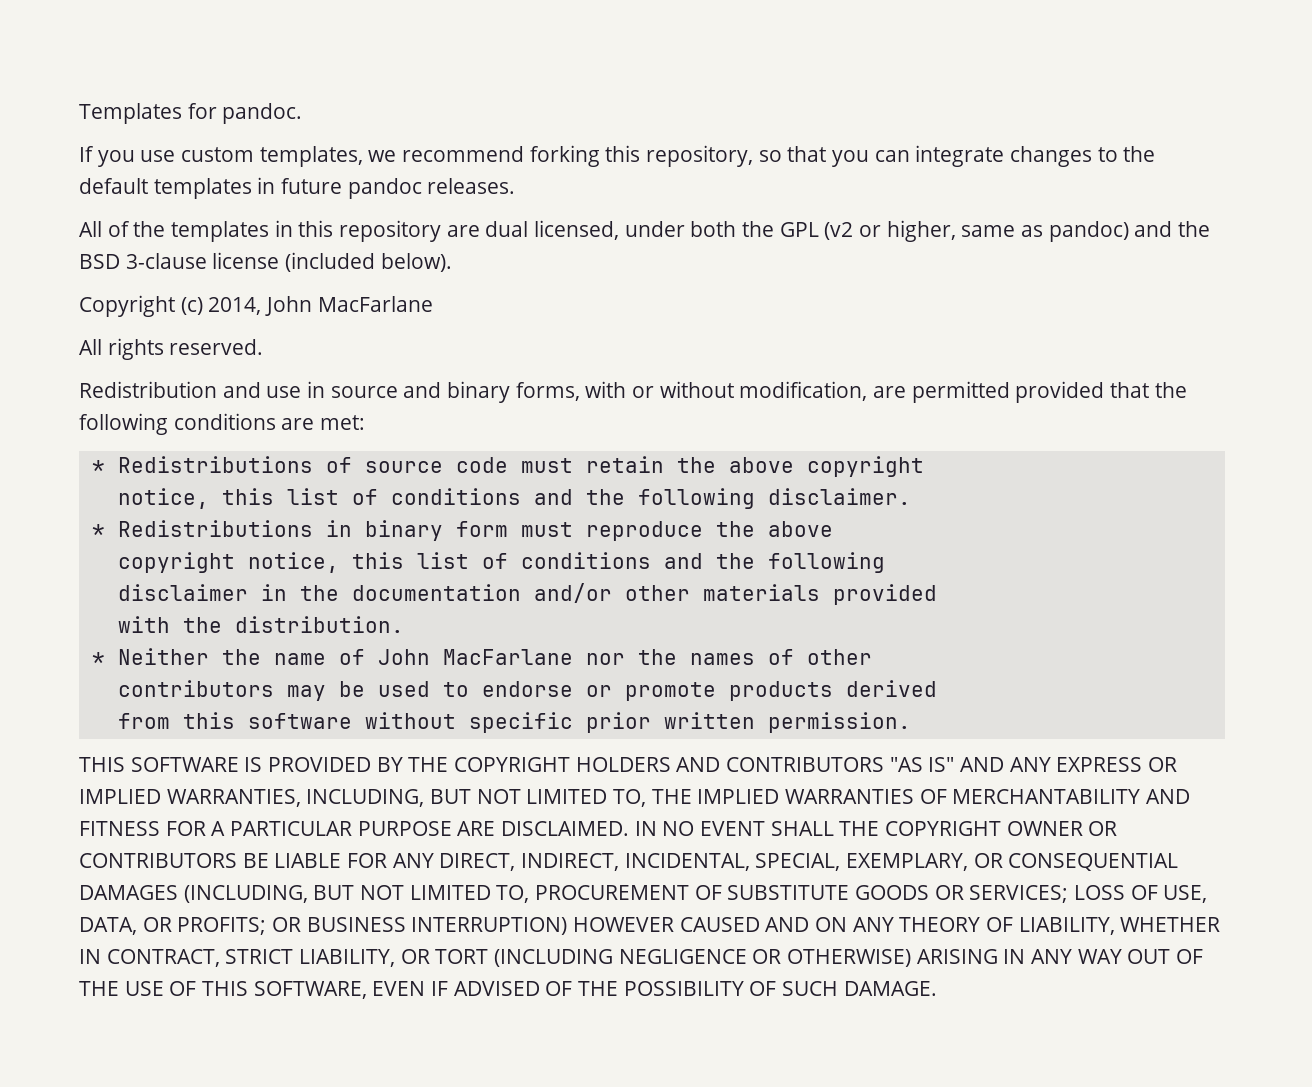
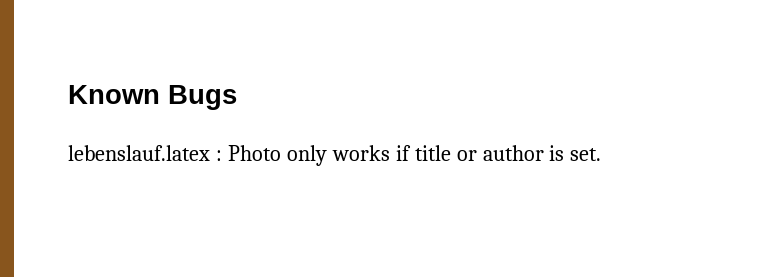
[79,103,303,124] [79,145,1156,167] [79,177,516,199] [79,220,1211,242] [79,252,452,272] [79,295,433,317] [79,338,264,360] [79,381,1187,403] [79,413,366,435] [91,456,924,477] [117,488,911,509] [91,520,833,541] [117,552,885,573] [117,583,937,605] [117,616,404,633] [91,648,872,665] [117,680,937,701] [117,712,911,733] [79,757,1178,772] [79,789,1190,807] [79,821,1118,836] [79,853,1179,871] [79,885,1208,903] [79,917,1221,935] [79,949,1203,967] [79,981,937,999] Templates for pandoc. // If you use custom templates, we recommend forking this repository, so that you can integrate changes to the default templates in future pandoc releases. // All of the templates in this repository are dual licensed, under both the GPL (v2 or higher, same as pandoc) and the BSD 3-clause license (included below). // Copyright (c) 2014, John MacFarlane // All rights reserved. // Redistribution and use in source and binary forms, with or without modification, are permitted provided that the following conditions are met: // * Redistributions of source code must retain the above copyright // notice, this list of conditions and the following disclaimer. // * Redistributions in binary form must reproduce the above // copyright notice, this list of conditions and the following // disclaimer in the documentation and/or other materials provided // with the distribution. // * Neither the name of John MacFarlane nor the names of other // contributors may be used to endorse or promote products derived // from this software without specific prior written permission. // THIS SOFTWARE IS PROVIDED BY THE COPYRIGHT HOLDERS AND CONTRIBUTORS "AS IS" AND ANY EXPRESS OR IMPLIED WARRANTIES, INCLUDING, BUT NOT LIMITED TO, THE IMPLIED WARRANTIES OF MERCHANTABILITY AND FITNESS FOR A PARTICULAR PURPOSE ARE DISCLAIMED. IN NO EVENT SHALL THE COPYRIGHT OWNER OR CONTRIBUTORS BE LIABLE FOR ANY DIRECT, INDIRECT, INCIDENTAL, SPECIAL, EXEMPLARY, OR CONSEQUENTIAL DAMAGES (INCLUDING, BUT NOT LIMITED TO, PROCUREMENT OF SUBSTITUTE GOODS OR SERVICES; LOSS OF USE, DATA, OR PROFITS; OR BUSINESS INTERRUPTION) HOWEVER CAUSED AND ON ANY THEORY OF LIABILITY, WHETHER IN CONTRACT, STRICT LIABILITY, OR TORT (INCLUDING NEGLIGENCE OR OTHERWISE) ARISING IN ANY WAY OUT OF THE USE OF THIS SOFTWARE, EVEN IF ADVISED OF THE POSSIBILITY OF SUCH DAMAGE. -> [68,85,237,110] [68,145,602,166] Known Bugs // lebenslauf.latex : Photo only works if title or author is set.

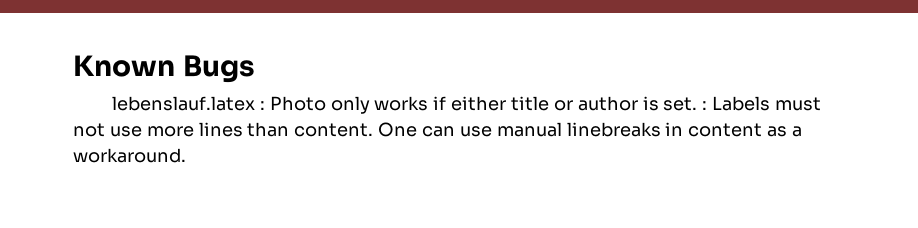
(411, 153) none -> [451,96,507,111] either
(602, 154) none -> [702,96,822,111] [73,122,803,137] [73,148,186,163] : Labels must not use more lines than content. One can use manual linebreaks in content as a workaround.

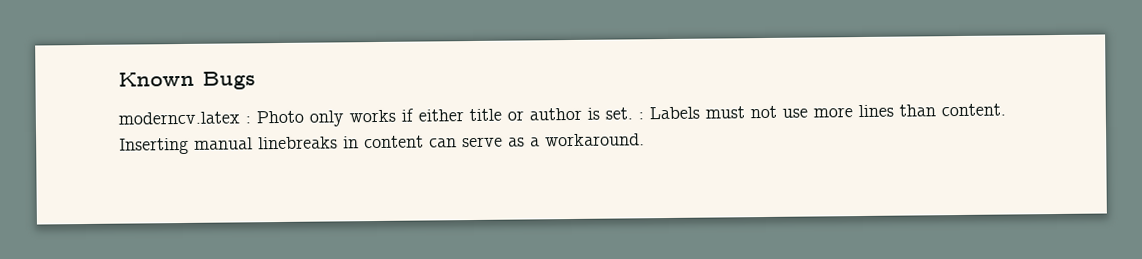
[111,96,255,111] lebenslauf.latex -> [118,111,240,125] moderncv.latex
[378,122,492,137] One can use -> [119,137,189,155] Inserting
(763, 130) none -> [429,136,503,148] can serve

